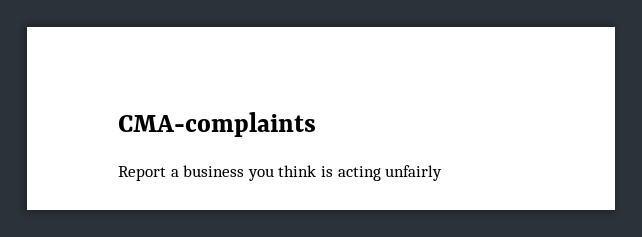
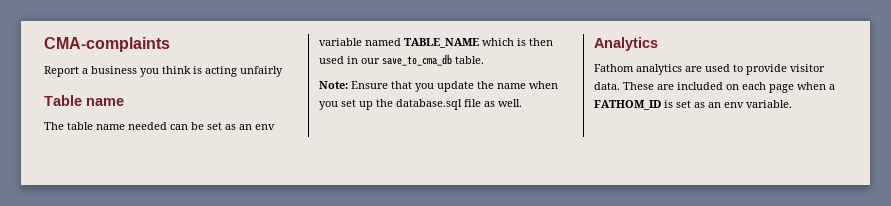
(443, 173) none -> [44,95,124,106] [44,122,275,130] [319,38,553,48] [319,54,484,66] [319,81,558,92] [319,99,522,110] [594,37,658,51] [594,64,825,75] [594,82,835,93] [594,100,792,110] // Table name // The table name needed can be set as an env variable named TABLE_NAME which is then used in our save_to_cma_db table. // Note: Ensure that you update the name when you set up the database.sql file as well. // Analytics // Fathom analytics are used to provide visitor data. These are included on each page when a FATHOM_ID is set as an env variable.

